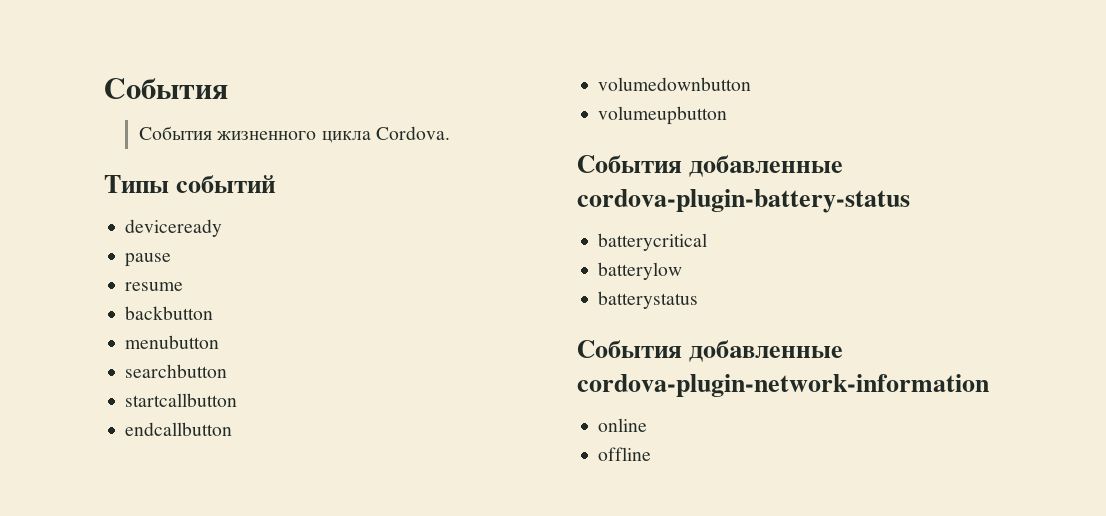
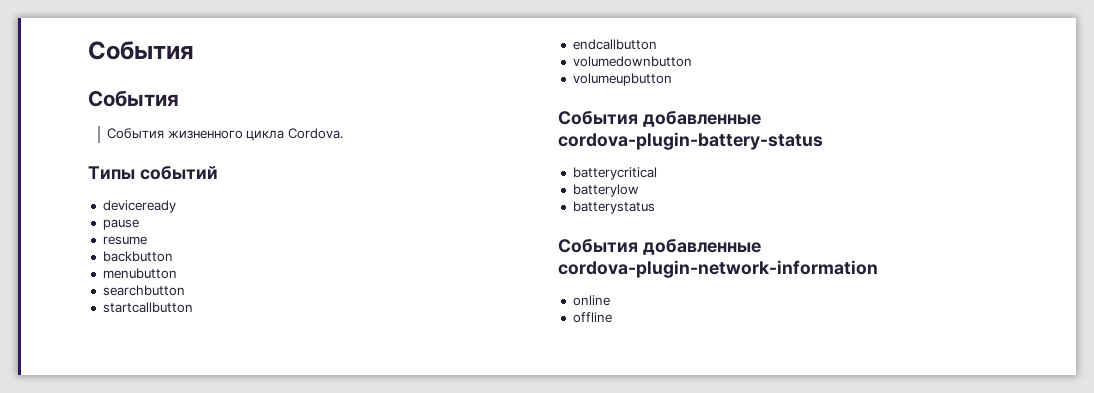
[104,78,228,99] [139,126,213,140] События // События -> [88,41,194,60] [88,90,179,107] [107,128,165,139] События // События // События

